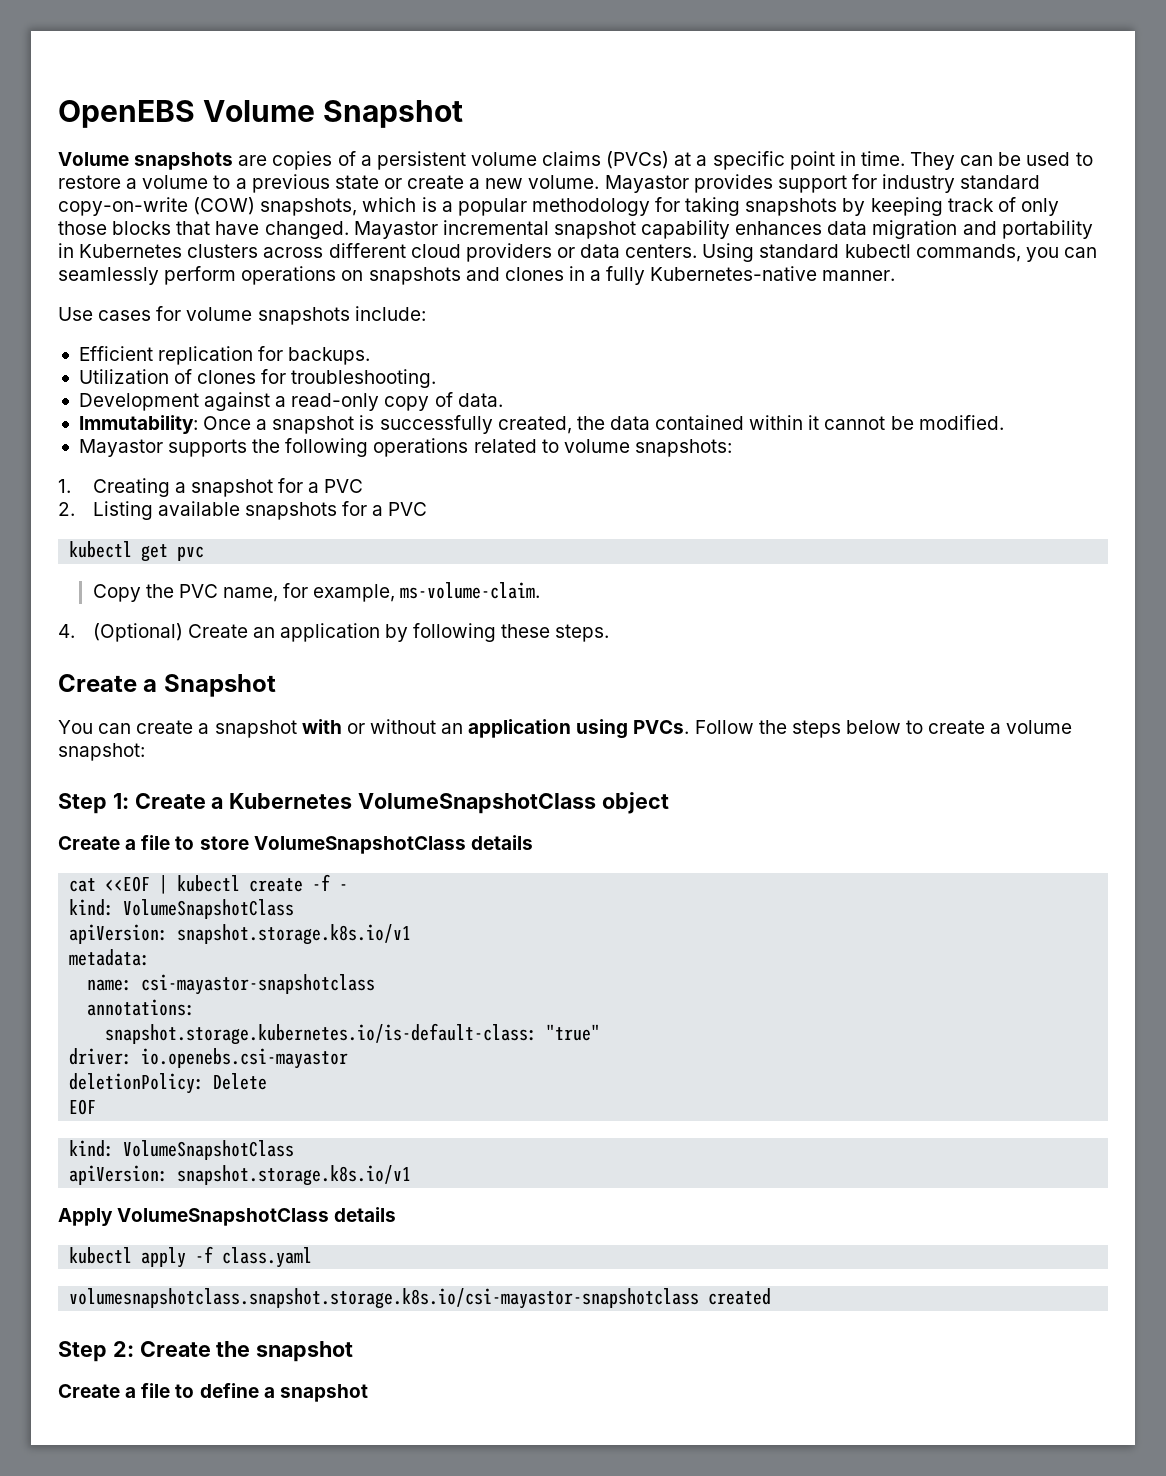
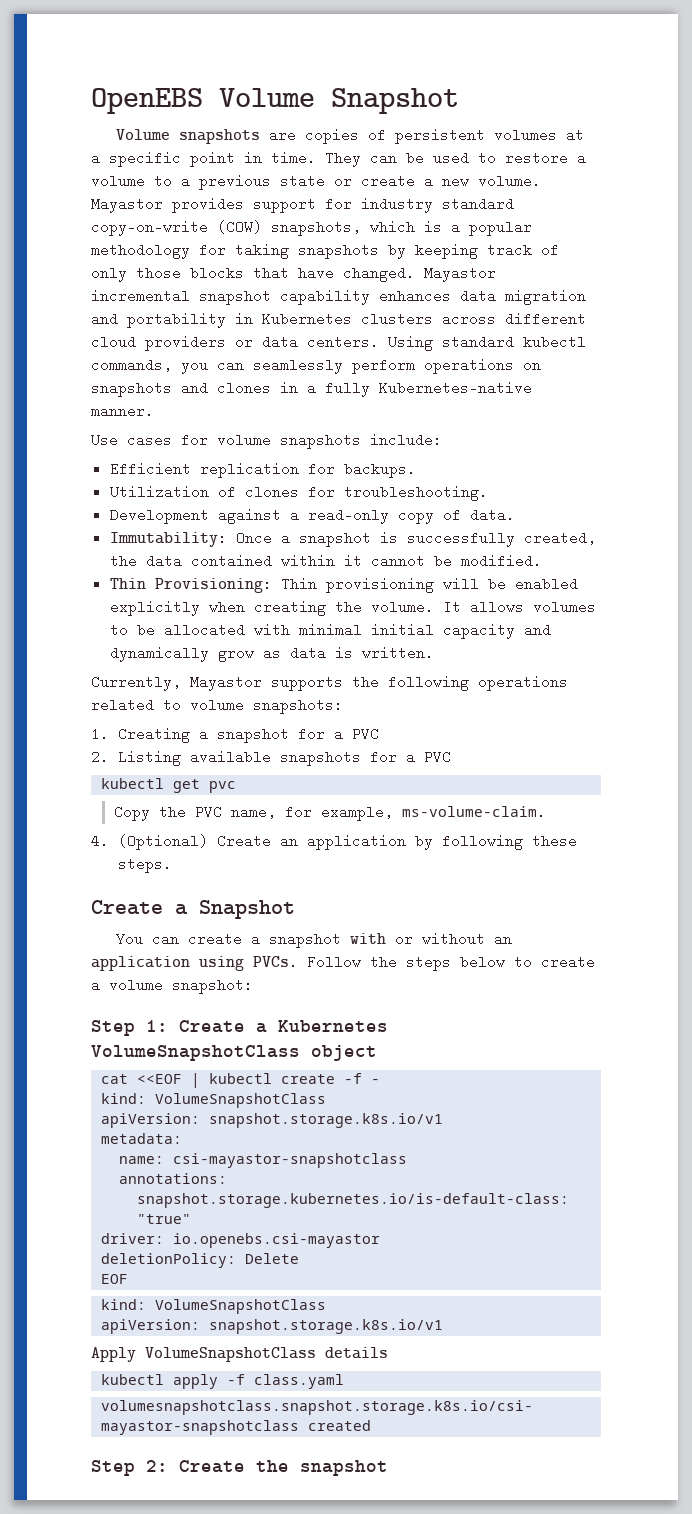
[360,151,670,170] a persistent volume claims (PVCs) -> [395,128,558,144] persistent volumes
(1004, 422) none -> [109,577,578,593] [109,600,596,616] [109,623,551,639] [109,646,434,662] [91,675,181,691] Thin Provisioning: Thin provisioning will be enabled explicitly when creating the volume. It allows volumes to be allocated with minimal initial capacity and dynamically grow as data is written. // Currently,
[58,835,533,854] // Create a file to store VolumeSnapshotClass details -> (377, 1053) none
[58,1383,368,1402] // Create a file to define a snapshot -> (388, 1468) none

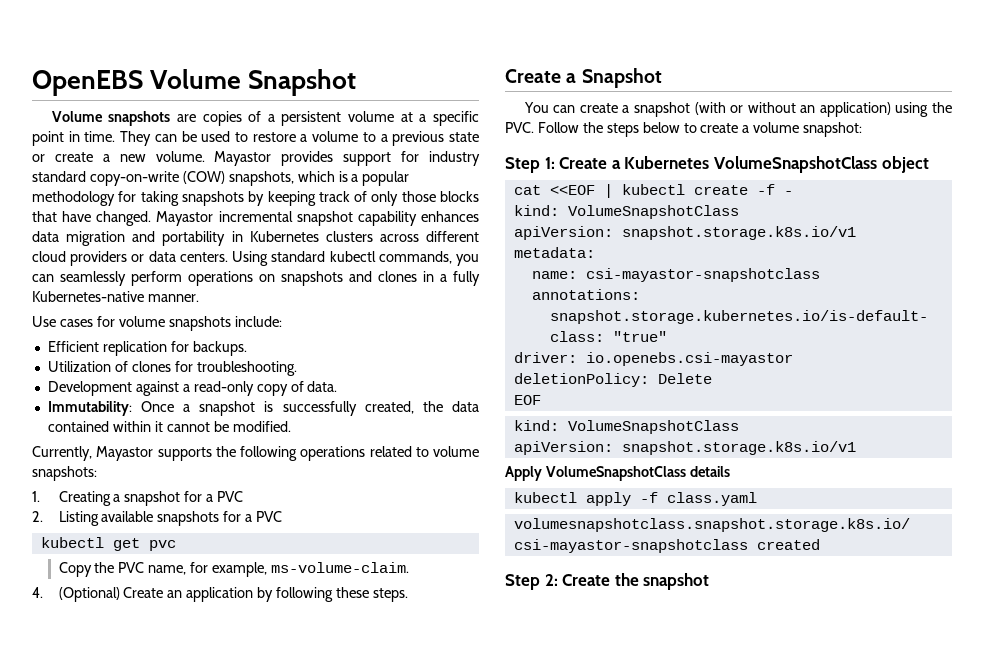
[395,128,558,144] persistent volumes -> [267,111,395,126] a persistent volume
[109,577,578,593] [109,600,596,616] [109,623,551,639] [109,646,434,662] // Thin Provisioning: Thin provisioning will be enabled explicitly when creating the volume. It allows volumes to be allocated with minimal initial capacity and dynamically grow as data is written. -> (291, 426) none
[350,933,387,944] with -> [694,102,726,115] (with
[91,955,298,971] application using PVCs. -> [819,102,952,117] [505,122,534,133] application) using the PVC.

